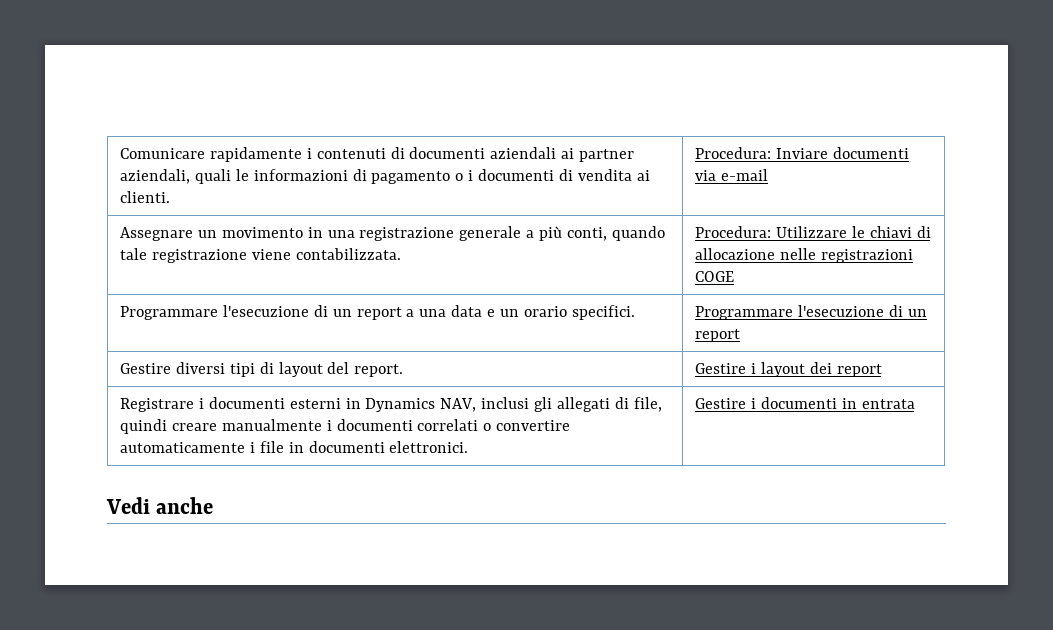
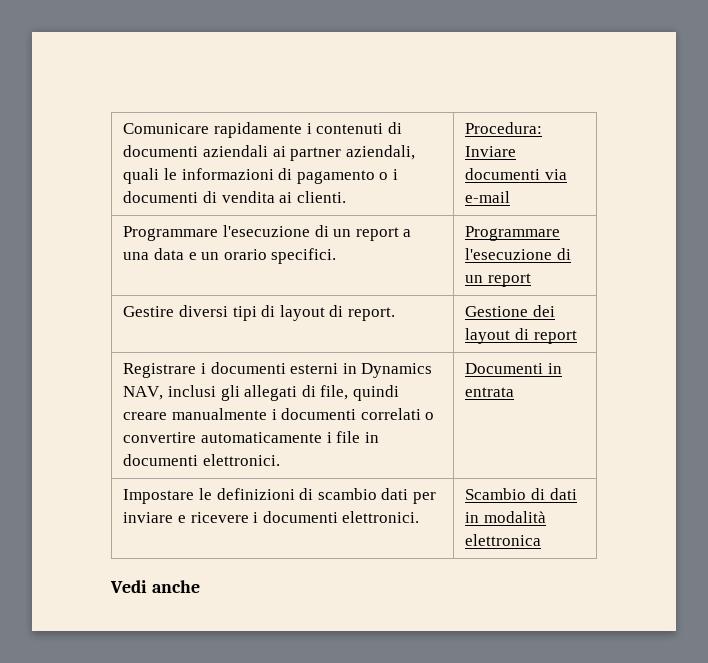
[120,226,665,241] [120,248,401,263] [695,226,931,238] [695,248,913,263] [695,271,735,282] // Assegnare un movimento in una registrazione generale a più conti, quando tale registrazione viene contabilizzata. | Procedura: Utilizzare le chiavi di allocazione nelle registrazioni COGE -> (511, 197) none
[327,362,350,374] del -> [329,305,344,317] di
[695,362,832,377] Gestire i layout dei -> [465,305,555,317] [465,328,529,344] Gestione dei layout di
[695,397,915,409] Gestire i documenti in entrata -> [465,363,562,374] [465,387,515,397] [123,488,436,504] [123,511,420,523] [465,488,577,500] [465,511,546,523] [465,534,542,546] Documenti in entrata // Impostare le definizioni di scambio dati per inviare e ricevere i documenti elettronici. | Scambio di dati in modalità elettronica

